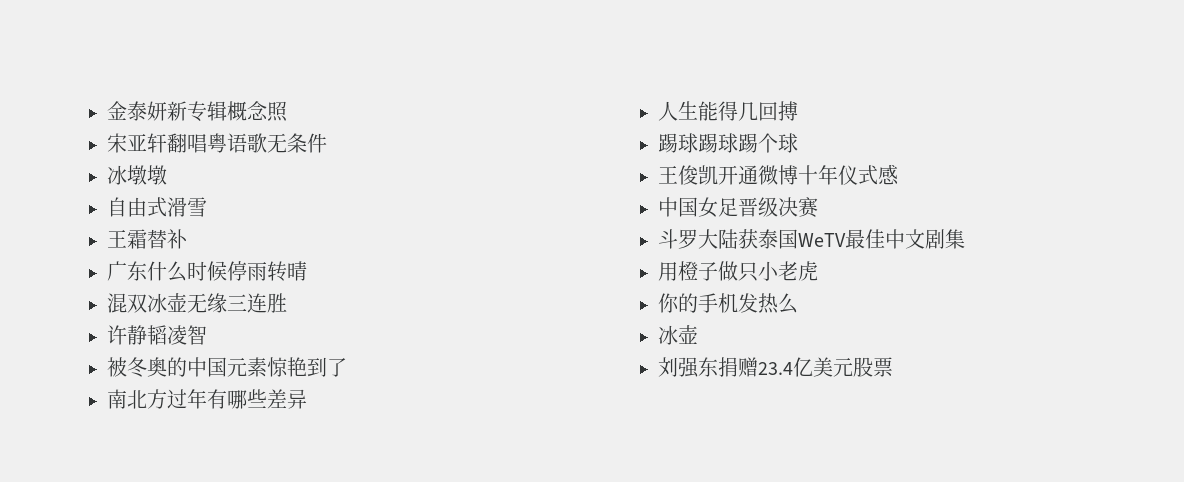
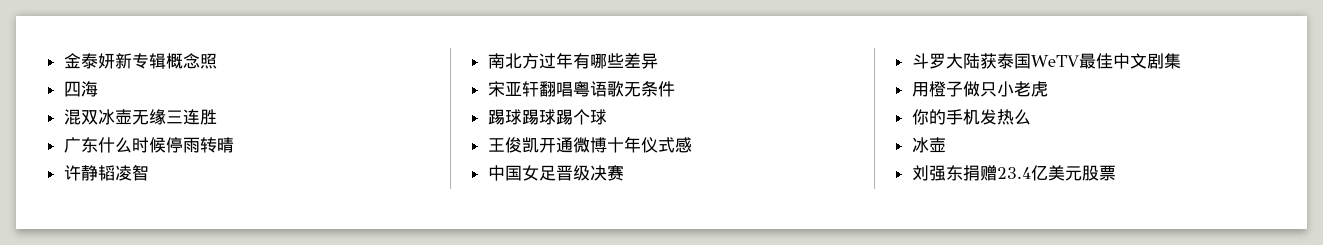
(288, 111) none -> [63,81,98,97] [63,109,217,125] [63,137,234,153] [63,164,149,181] [487,52,658,69] // 四海 // 混双冰壶无缘三连胜 // 广东什么时候停雨转晴 // 许静韬凌智 // 南北方过年有哪些差异
[107,165,167,185] [107,197,207,217] [107,229,187,249] [107,261,307,282] [107,293,287,313] [107,325,207,345] [107,357,347,378] [107,389,307,409] [658,101,798,121] // 冰墩墩 // 自由式滑雪 // 王霜替补 // 广东什么时候停雨转晴 // 混双冰壶无缘三连胜 // 许静韬凌智 // 被冬奥的中国元素惊艳到了 // 南北方过年有哪些差异 // 人生能得几回搏 -> (675, 89) none

